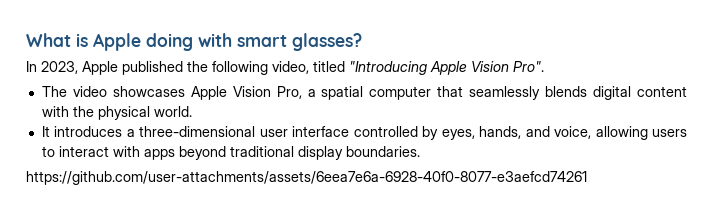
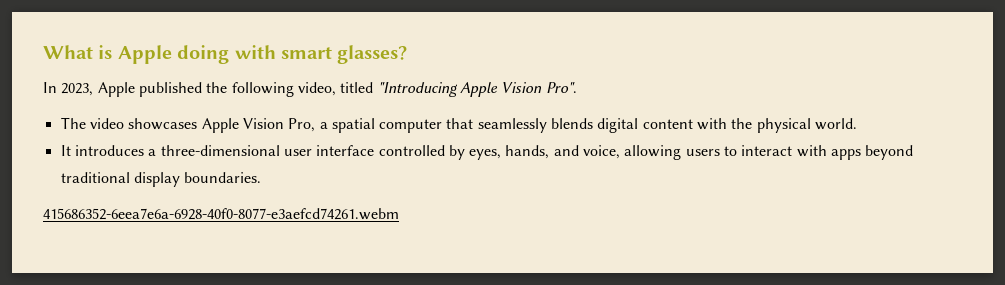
[26,171,587,185] https://github.com/user-attachments/assets/6eea7e6a-6928-40f0-8077-e3aefcd74261 -> [43,208,399,220] 415686352-6eea7e6a-6928-40f0-8077-e3aefcd74261.webm

